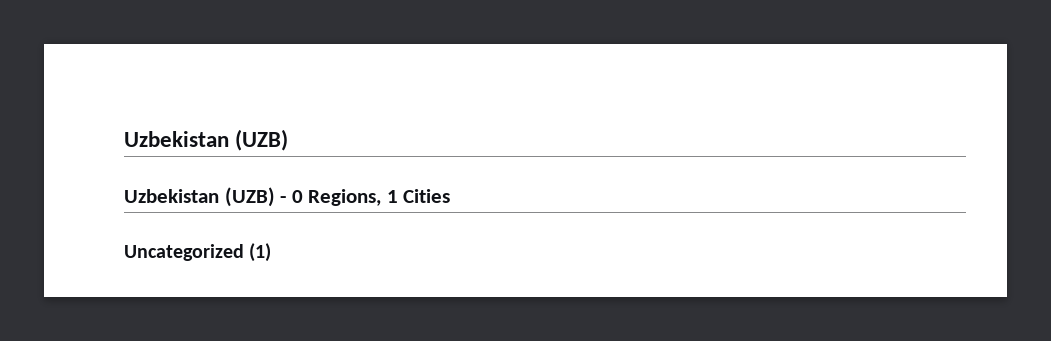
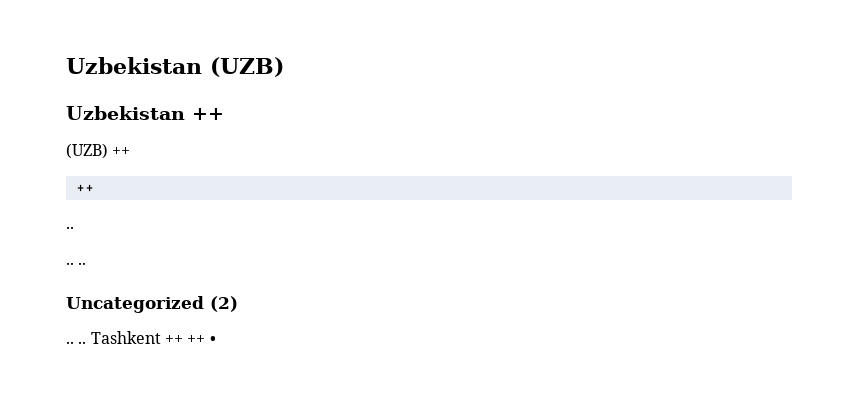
[224,187,451,207] [124,243,272,262] (UZB) - 0 Regions, 1 Cities // Uncategorized (1) -> [192,108,224,120] [66,143,131,159] [75,184,94,193] [66,226,74,229] [66,262,87,265] [66,296,238,313] [66,331,216,344] ++ // (UZB) ++ // ++ // .. // .. .. // Uncategorized (2) // .. .. Tashkent ++ ++ •

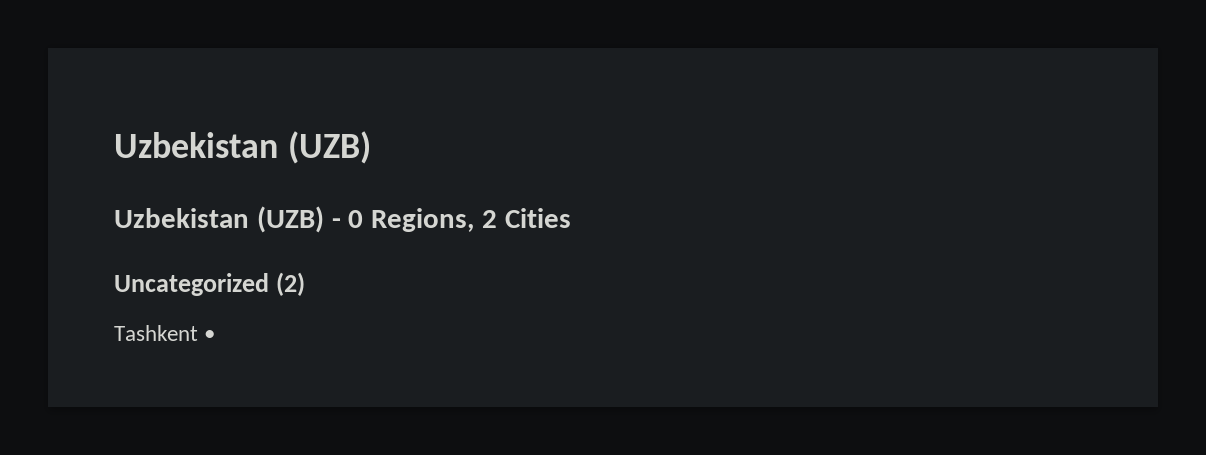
[192,108,224,120] [66,143,131,159] [75,184,94,193] [66,226,74,229] [66,262,87,265] [66,296,238,313] [66,331,206,344] ++ // (UZB) ++ // ++ // .. // .. .. // Uncategorized (2) // .. .. Tashkent ++ ++ -> [256,206,571,233] [114,272,306,296] [114,325,198,341] (UZB) - 0 Regions, 2 Cities // Uncategorized (2) // Tashkent

